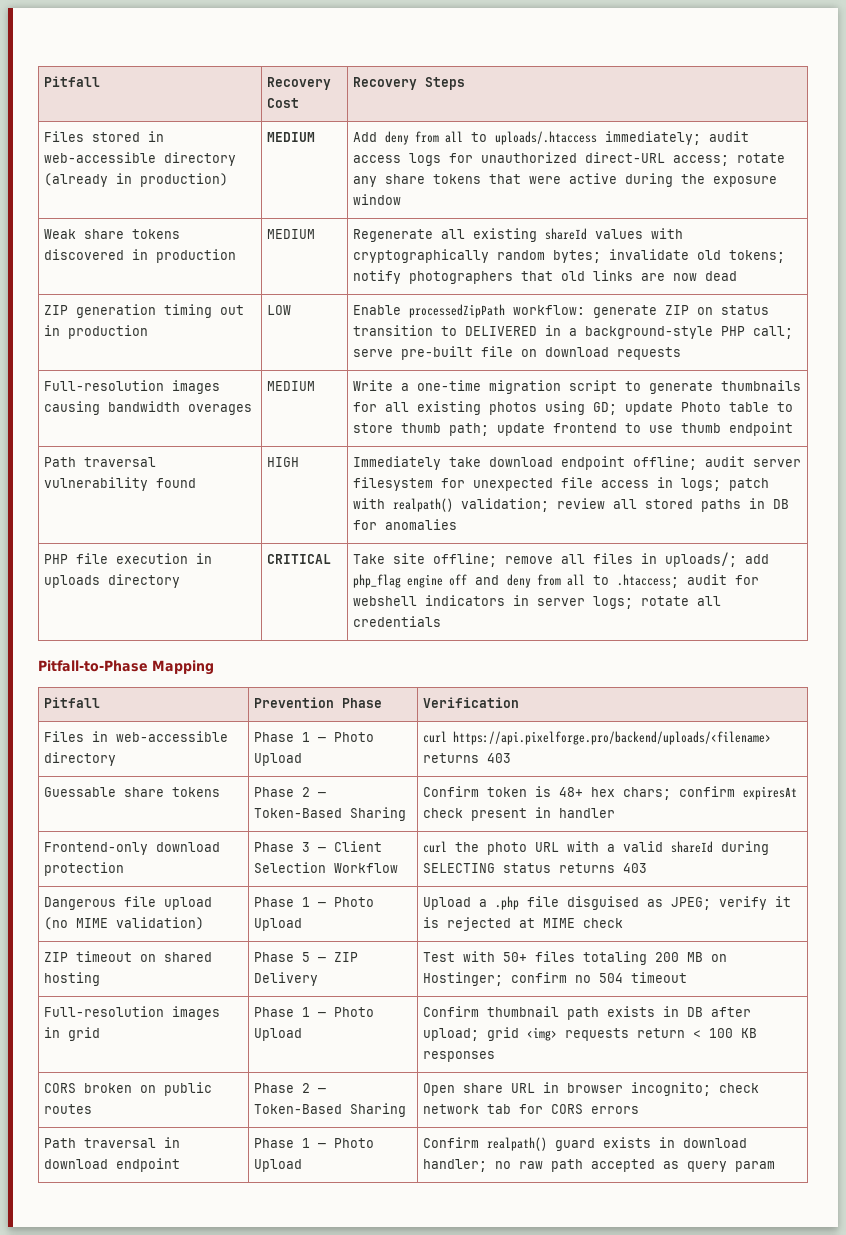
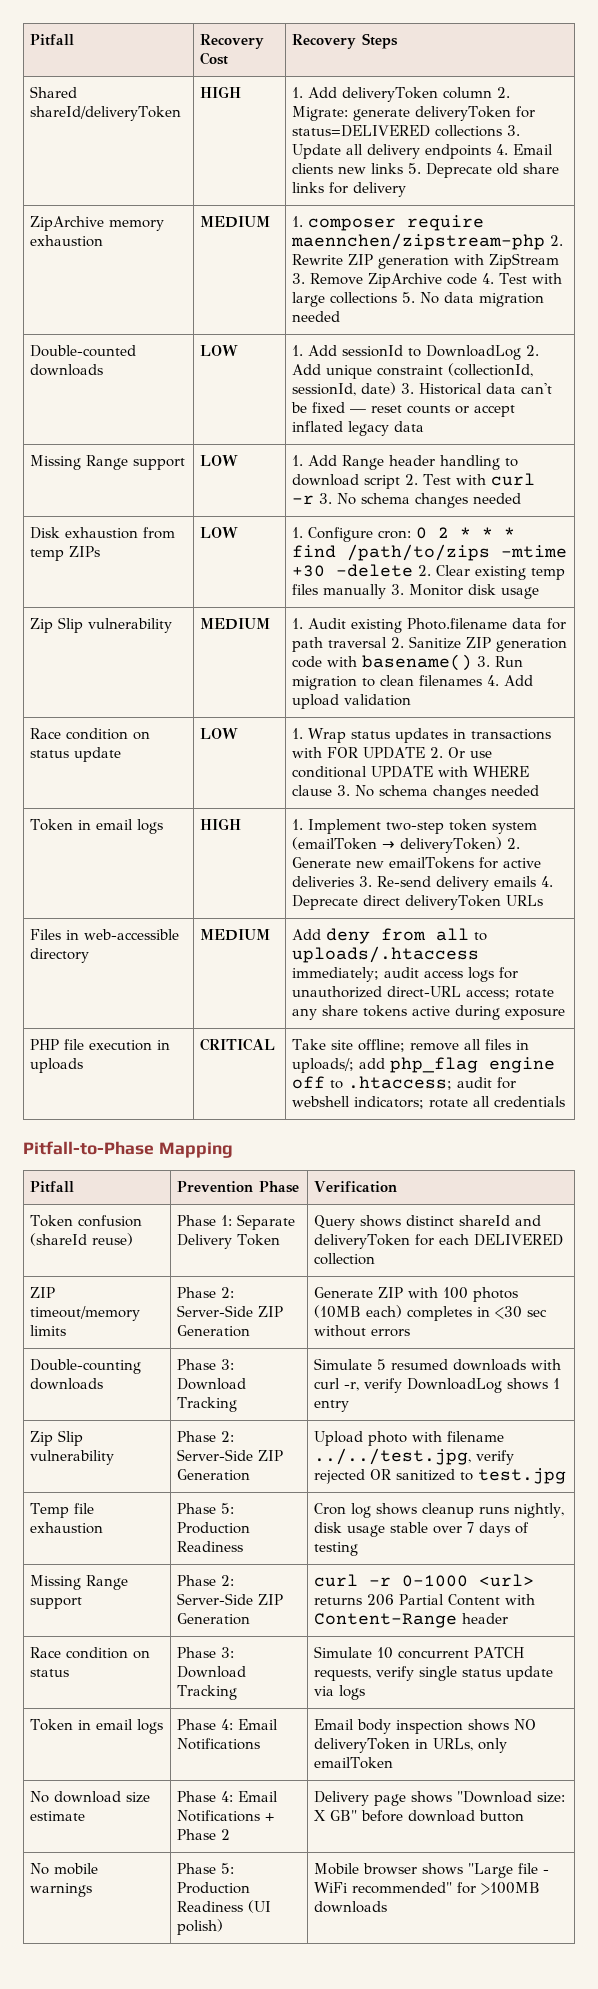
[44,131,165,142] [44,152,237,166] [44,173,229,187] // Files stored in web-accessible directory (already in production) -> [30,86,78,98] [30,106,182,121] [200,86,242,98] [292,87,511,102] [292,106,536,121] [292,125,521,137] [292,144,554,159] [292,163,560,178] [292,182,407,197] [30,216,165,231] [30,235,104,247] [200,216,271,228] [292,215,485,231] [291,233,564,250] [292,253,560,269] [292,273,563,288] [292,292,545,307] [292,311,341,322] [30,345,137,357] [30,364,104,376] [200,345,239,356] [292,345,540,360] [292,363,534,379] [292,382,553,396] [291,402,516,417] [292,421,425,436] [30,455,186,470] [200,455,239,466] [292,455,519,470] [292,473,536,489] [292,493,522,508] [30,527,176,539] [30,546,101,561] [200,527,239,538] [292,527,516,542] [292,544,568,561] [292,564,566,580] [292,584,540,599] [30,617,173,633] [200,618,271,630] [292,618,567,633] [292,636,568,652] [292,654,524,671] [292,675,534,690] [292,694,412,709] [30,728,151,740] [30,747,122,762] [200,728,239,739] [292,728,552,743] [292,747,493,759] [292,766,530,778] [292,785,540,800] [30,819,164,834] [200,818,242,830] [292,819,538,834] [292,837,521,853] [292,857,542,869] [292,876,554,891] [292,895,544,910] [30,929,180,940] [30,948,90,963] // Shared shareId/deliveryToken | HIGH | 1. Add deliveryToken column 2. Migrate: generate deliveryToken for status=DELIVERED collections 3. Update all delivery endpoints 4. Email clients new links 5. Deprecate old share links for delivery // ZipArchive memory exhaustion | MEDIUM | 1. composer require maennchen/zipstream-php 2. Rewrite ZIP generation with ZipStream 3. Remove ZipArchive code 4. Test with large collections 5. No data migration needed // Double-counted downloads | LOW | 1. Add sessionId to DownloadLog 2. Add unique constraint (collectionId, sessionId, date) 3. Historical data can't be fixed — reset counts or accept inflated legacy data // Missing Range support | LOW | 1. Add Range header handling to download script 2. Test with curl -r 3. No schema changes needed // Disk exhaustion from temp ZIPs | LOW | 1. Configure cron: 0 2 * * * find /path/to/zips -mtime +30 -delete 2. Clear existing temp files manually 3. Monitor disk usage // Zip Slip vulnerability | MEDIUM | 1. Audit existing Photo.filename data for path traversal 2. Sanitize ZIP generation code with basename() 3. Run migration to clean filenames 4. Add upload validation // Race condition on status update | LOW | 1. Wrap status updates in transactions with FOR UPDATE 2. Or use conditional UPDATE with WHERE clause 3. No schema changes needed // Token in email logs | HIGH | 1. Implement two-step token system (emailToken → deliveryToken) 2. Generate new emailTokens for active deliveries 3. Re-send delivery emails 4. Deprecate direct deliveryToken URLs // Files in web-accessible directory
[489,174,562,184] that were -> (408, 1011) none
[681,174,706,184] the -> (501, 1012) none
[353,194,402,205] [44,229,181,239] [44,249,237,263] [267,229,316,239] [353,228,684,242] [353,249,786,263] [353,270,738,284] [44,304,245,318] [44,325,149,339] [267,305,292,315] [353,304,770,318] [353,325,794,339] [353,346,682,360] [44,380,221,394] [44,401,253,415] [267,381,316,391] [353,380,802,394] [353,401,794,415] [353,422,794,436] [44,457,157,467] [44,477,197,491] [267,457,300,467] [353,456,802,470] [353,477,770,491] [353,498,790,512] [353,519,458,530] window // Weak share tokens discovered in production | MEDIUM | Regenerate all existing shareId values with cryptographically random bytes; invalidate old tokens; notify photographers that old links are now dead // ZIP generation timing out in production | LOW | Enable processedZipPath workflow: generate ZIP on status transition to DELIVERED in a background-style PHP call; serve pre-built file on download requests // Full-resolution images causing bandwidth overages | MEDIUM | Write a one-time migration script to generate thumbnails for all existing photos using GD; update Photo table to store thumb path; update frontend to use thumb endpoint // Path traversal vulnerability found | HIGH | Immediately take download endpoint offline; audit server filesystem for unexpected file access in logs; patch with realpath() validation; review all stored paths in DB for anomalies -> (566, 1014) none
[108,574,181,588] directory -> (84, 1065) none
[475,574,586,588] and deny from all -> (326, 1082) none
[425,595,634,609] indicators in server logs; -> [354,1096,425,1109] indicators;
[44,731,229,742] [44,752,117,766] [254,732,375,742] [254,753,303,766] [423,731,772,745] [423,753,512,763] [44,787,221,797] [254,787,327,797] [254,807,407,821] [423,786,798,800] [423,807,616,821] [44,842,221,855] [44,862,125,876] [254,841,383,852] [254,862,399,873] [423,841,770,855] [423,863,648,873] [44,896,213,910] [44,917,205,930] [254,897,375,907] [254,918,303,931] [423,896,792,910] [423,917,624,931] [44,951,213,962] [44,972,101,986] [254,952,359,962] [254,972,319,986] [423,951,728,965] [423,972,688,986] [44,1006,221,1020] [44,1027,101,1041] [254,1007,375,1017] [254,1028,303,1041] [423,1006,752,1020] [423,1027,758,1041] [423,1051,496,1062] [44,1082,213,1096] [44,1104,93,1114] [254,1083,327,1093] [254,1103,407,1117] [423,1082,760,1096] [423,1104,640,1114] [44,1137,181,1148] [44,1158,181,1172] [254,1138,375,1148] [254,1159,303,1172] [423,1137,748,1151] [423,1159,776,1172] Files in web-accessible directory | Phase 1 — Photo Upload | curl https://api.pixelforge.pro/backend/uploads/<filename> returns 403 // Guessable share tokens | Phase 2 — Token-Based Sharing | Confirm token is 48+ hex chars; confirm expiresAt check present in handler // Frontend-only download protection | Phase 3 — Client Selection Workflow | curl the photo URL with a valid shareId during SELECTING status returns 403 // Dangerous file upload (no MIME validation) | Phase 1 — Photo Upload | Upload a .php file disguised as JPEG; verify it is rejected at MIME check // ZIP timeout on shared hosting | Phase 5 — ZIP Delivery | Test with 50+ files totaling 200 MB on Hostinger; confirm no 504 timeout // Full-resolution images in grid | Phase 1 — Photo Upload | Confirm thumbnail path exists in DB after upload; grid <img> requests return < 100 KB responses // CORS broken on public routes | Phase 2 — Token-Based Sharing | Open share URL in browser incognito; check network tab for CORS errors // Path traversal in download endpoint | Phase 1 — Photo Upload | Confirm realpath() guard exists in download handler; no raw path accepted as query param -> [30,1215,143,1227] [30,1233,134,1246] [177,1214,296,1230] [177,1234,281,1249] [314,1215,542,1230] [314,1234,564,1249] [314,1253,376,1265] [30,1287,56,1298] [30,1306,141,1321] [30,1325,67,1336] [177,1287,235,1298] [177,1305,284,1317] [177,1325,251,1337] [314,1287,519,1302] [314,1305,548,1321] [314,1325,411,1337] [30,1359,142,1374] [30,1378,104,1390] [177,1359,235,1370] [177,1378,247,1390] [177,1397,238,1412] [314,1358,562,1371] [314,1378,561,1393] [314,1400,350,1412] [30,1430,84,1446] [30,1450,115,1465] [177,1431,235,1442] [177,1449,284,1461] [177,1469,251,1481] [314,1431,505,1446] [314,1448,515,1465] [314,1468,567,1484] [30,1503,95,1518] [30,1522,104,1534] [177,1503,235,1514] [177,1522,251,1534] [177,1541,244,1552] [314,1503,565,1518] [314,1522,530,1537] [314,1542,359,1556] [30,1575,129,1590] [30,1597,83,1609] [177,1575,235,1586] [177,1593,284,1605] [177,1613,251,1625] [314,1574,535,1587] [314,1594,536,1606] [314,1613,509,1628] [30,1647,151,1659] [30,1669,70,1677] [177,1647,235,1658] [177,1666,247,1678] [177,1685,238,1700] [314,1646,525,1659] [314,1666,554,1681] [314,1685,366,1700] [30,1719,164,1734] [177,1719,279,1730] [177,1738,261,1750] [314,1719,537,1734] [314,1738,508,1753] [314,1757,394,1769] [30,1791,151,1803] [30,1811,86,1821] [177,1791,279,1802] [177,1810,275,1822] [177,1829,231,1840] [314,1791,566,1806] [314,1810,525,1822] [30,1863,99,1875] [30,1883,93,1897] [177,1863,235,1874] [177,1882,251,1894] [177,1900,272,1913] [177,1919,224,1935] [314,1863,550,1878] [314,1882,541,1895] [314,1901,388,1913] Token confusion (shareId reuse) | Phase 1: Separate Delivery Token | Query shows distinct shareId and deliveryToken for each DELIVERED collection // ZIP timeout/memory limits | Phase 2: Server-Side ZIP Generation | Generate ZIP with 100 photos (10MB each) completes in <30 sec without errors // Double-counting downloads | Phase 3: Download Tracking | Simulate 5 resumed downloads with curl -r, verify DownloadLog shows 1 entry // Zip Slip vulnerability | Phase 2: Server-Side ZIP Generation | Upload photo with filename ../../test.jpg, verify rejected OR sanitized to test.jpg // Temp file exhaustion | Phase 5: Production Readiness | Cron log shows cleanup runs nightly, disk usage stable over 7 days of testing // Missing Range support | Phase 2: Server-Side ZIP Generation | curl -r 0-1000 <url> returns 206 Partial Content with Content-Range header // Race condition on status | Phase 3: Download Tracking | Simulate 10 concurrent PATCH requests, verify single status update via logs // Token in email logs | Phase 4: Email Notifications | Email body inspection shows NO deliveryToken in URLs, only emailToken // No download size estimate | Phase 4: Email Notifications + Phase 2 | Delivery page shows "Download size: X GB" before download button // No mobile warnings | Phase 5: Production Readiness (UI polish) | Mobile browser shows "Large file - WiFi recommended" for >100MB downloads

